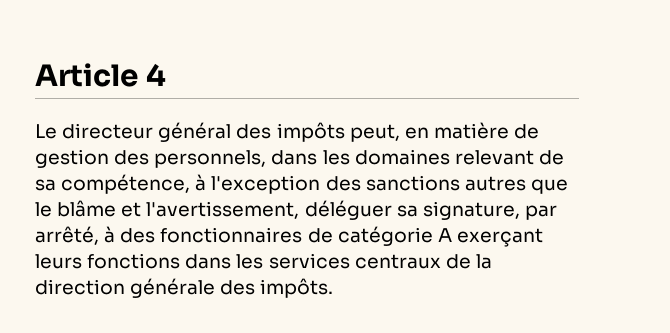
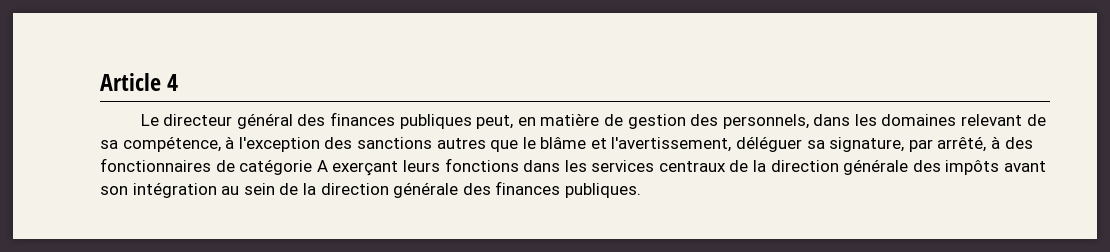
[276,122,345,142] impôts -> [329,112,472,129] finances publiques
[260,278,334,298] impôts. -> [945,160,1047,175] [100,181,641,198] impôts avant son intégration au sein de la direction générale des finances publiques.

